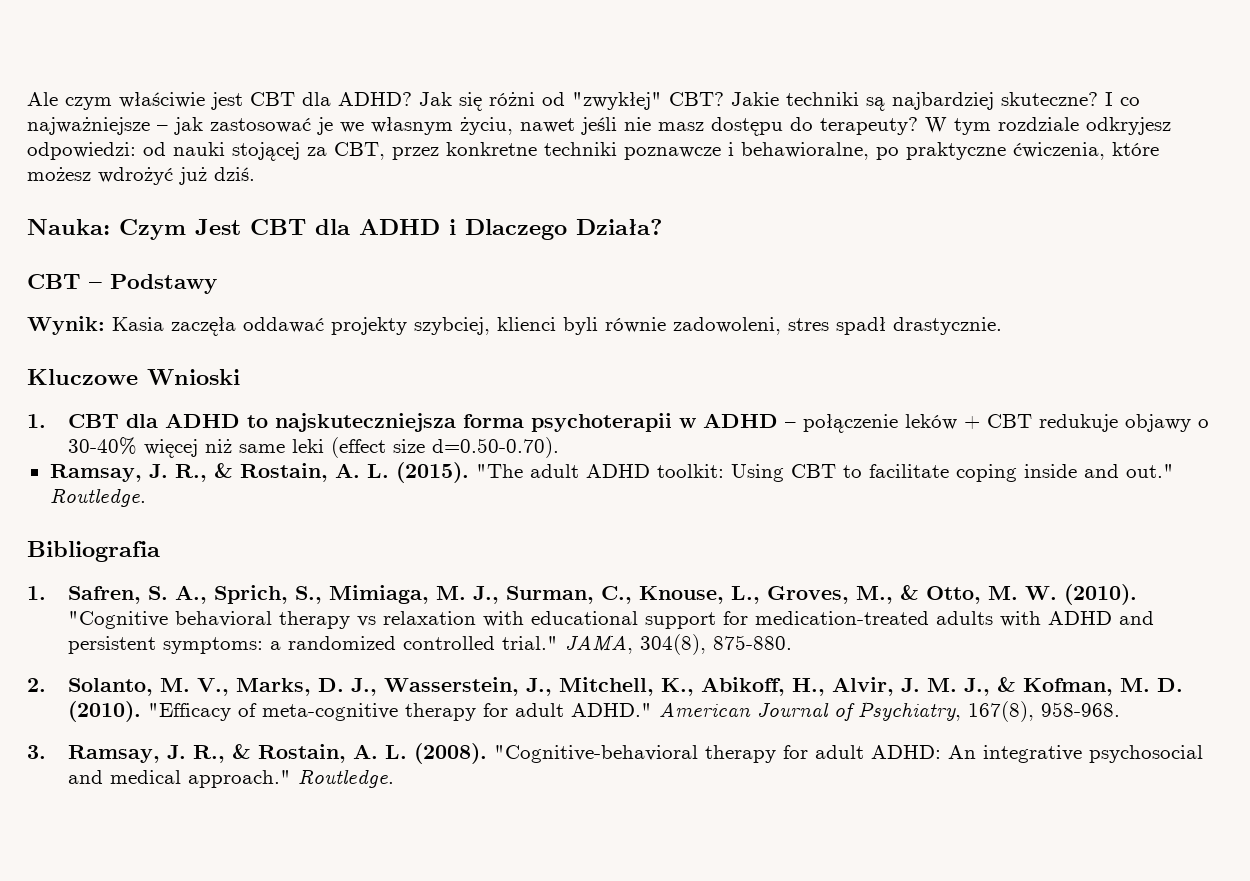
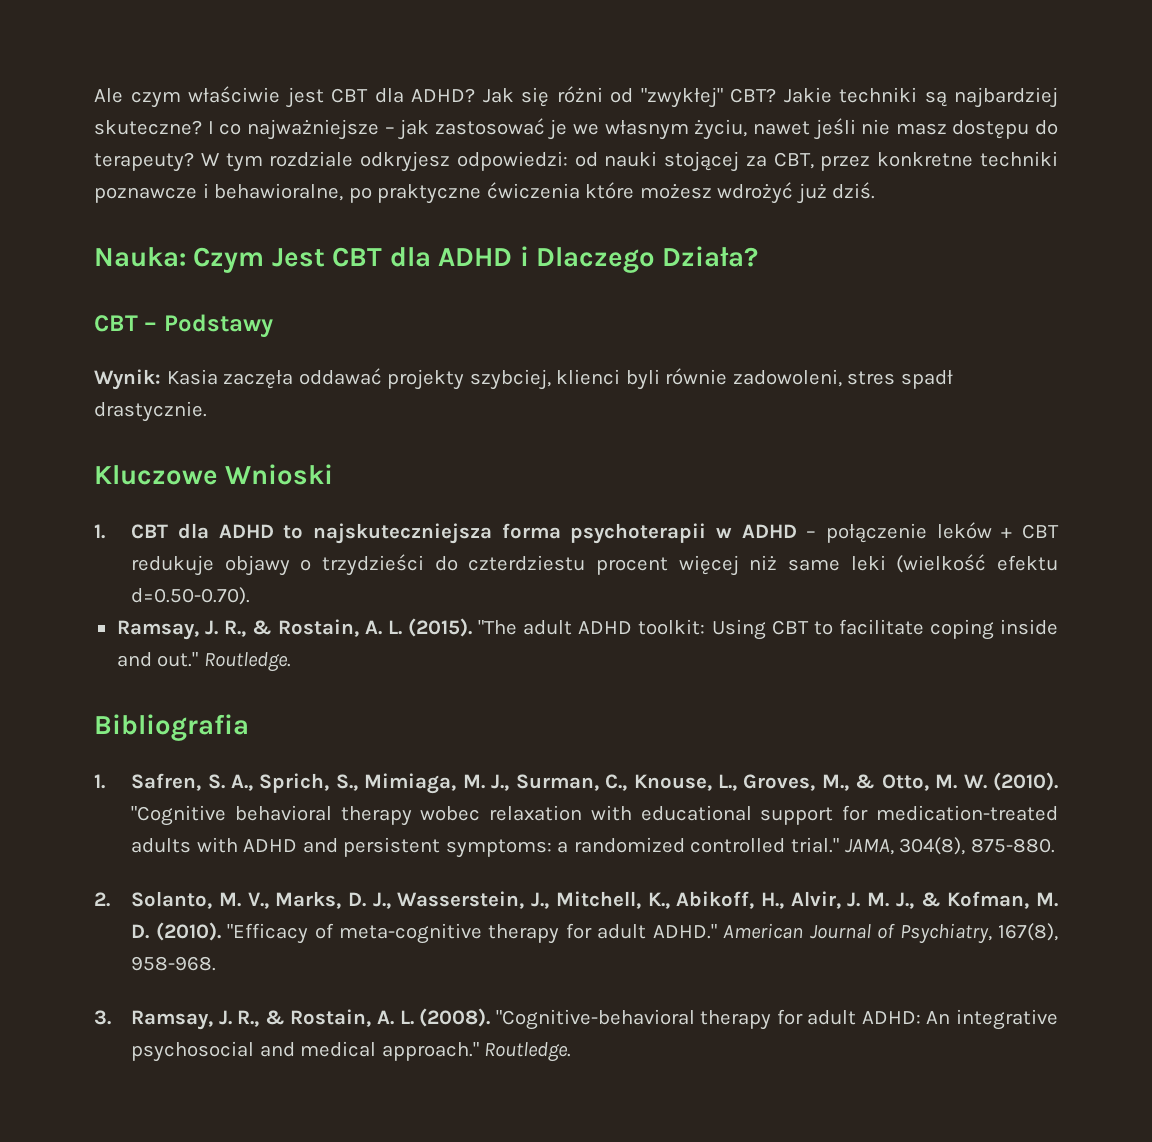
[1013,142,1105,160] ćwiczenia, -> [486,182,580,199] ćwiczenia
[67,437,137,455] 30-40% -> [322,554,669,576] trzydzieści do czterdziestu procent
[330,437,425,458] (effect size -> [896,554,1058,573] (wielkość efektu
[356,616,376,627] vs -> [420,806,481,821] wobec

